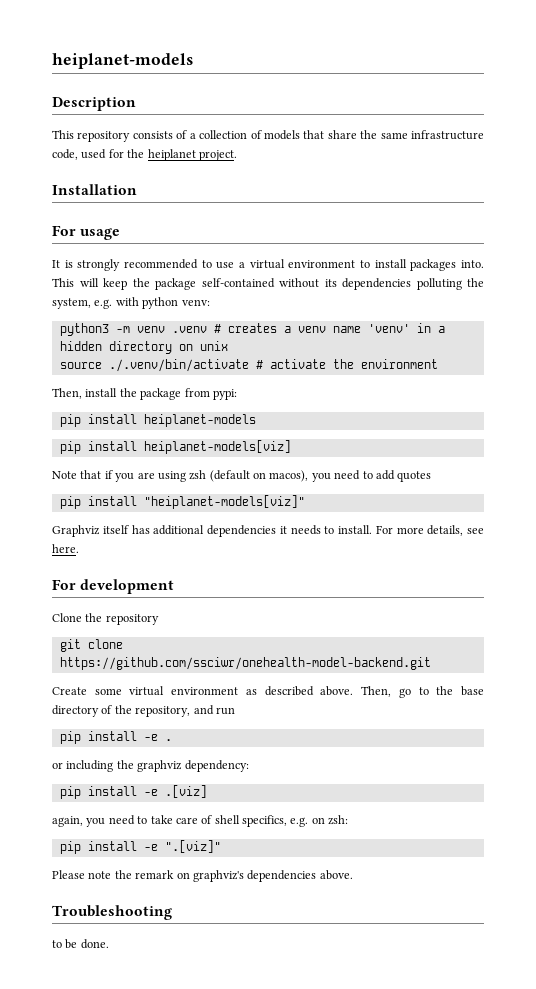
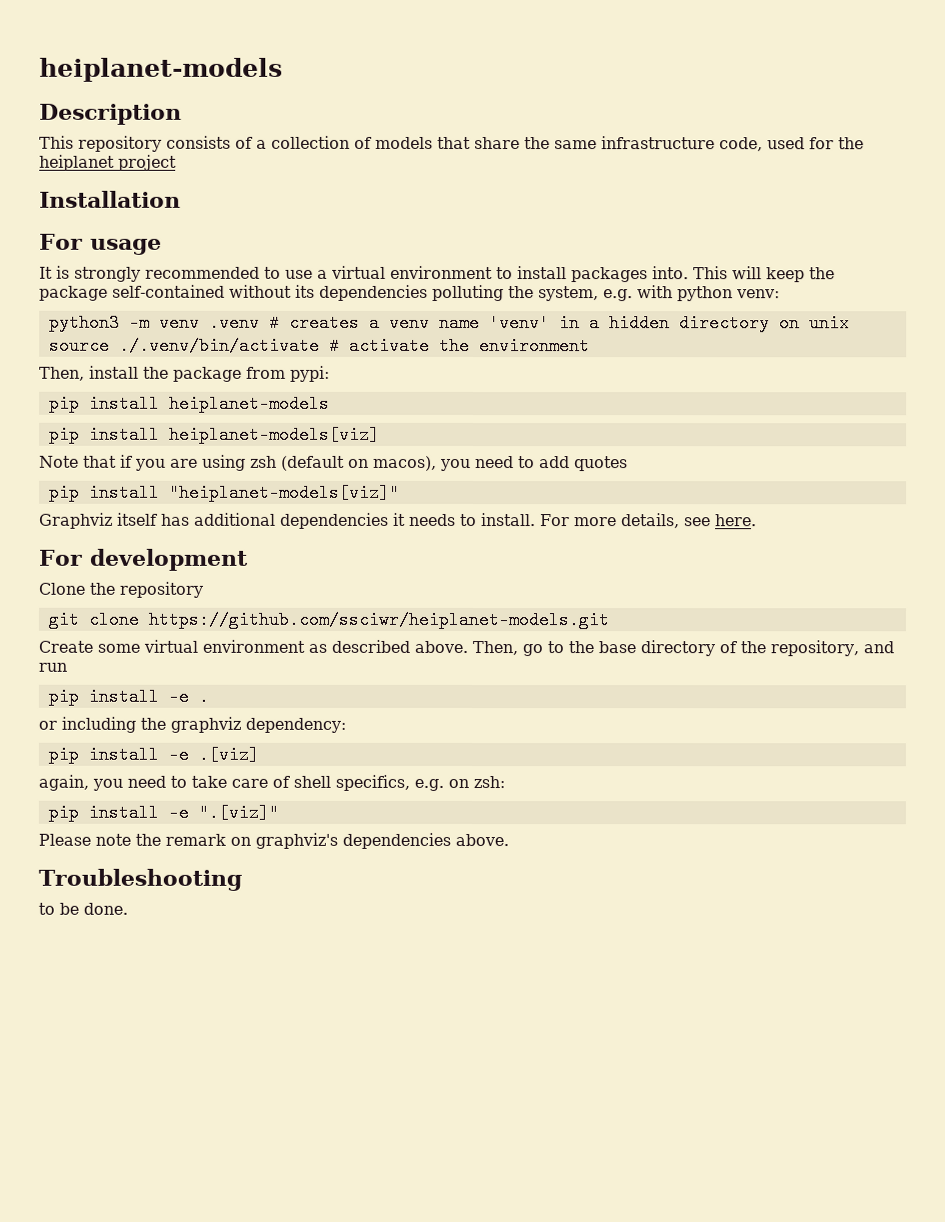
[198,150,237,161] project. -> [118,154,177,171] project
[59,657,431,670] https://github.com/ssciwr/onehealth-model-backend.git -> [147,610,609,630] https://github.com/ssciwr/heiplanet-models.git

